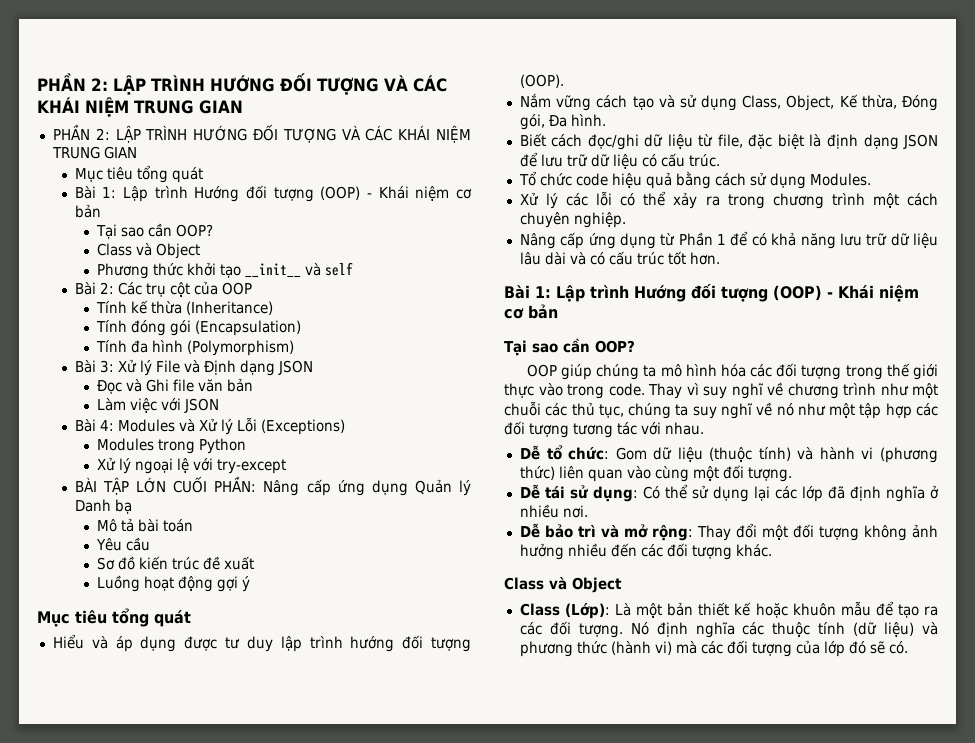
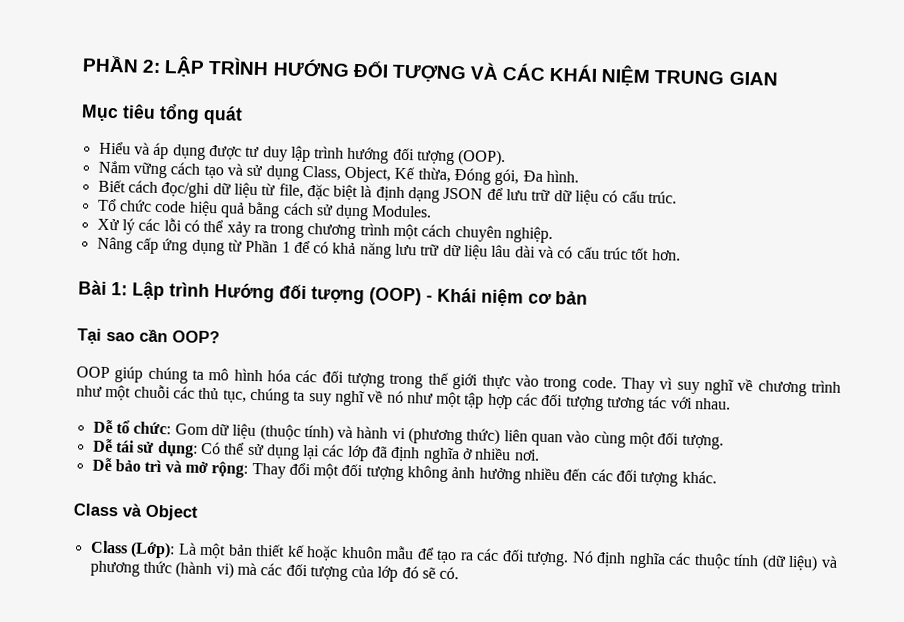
[52,124,471,143] [51,146,137,159] [74,165,203,183] [74,185,472,202] [74,204,101,218] [95,223,213,239] [96,243,200,259] [96,262,353,279] [74,281,252,297] [95,300,273,315] [95,320,301,336] [95,340,294,356] [74,359,313,376] [96,378,253,394] [96,398,219,413] [74,417,345,435] [96,438,246,454] [96,457,286,474] [74,476,471,496] [74,499,132,514] [96,518,193,532] [95,537,150,551] [96,556,254,570] [96,575,250,592] // PHẦN 2: LẬP TRÌNH HƯỚNG ĐỐI TƯỢNG VÀ CÁC KHÁI NIỆM TRUNG GIAN // Mục tiêu tổng quát // Bài 1: Lập trình Hướng đối tượng (OOP) - Khái niệm cơ bản // Tại sao cần OOP? // Class và Object // Phương thức khởi tạo __init__ và self // Bài 2: Các trụ cột của OOP // Tính kế thừa (Inheritance) // Tính đóng gói (Encapsulation) // Tính đa hình (Polymorphism) // Bài 3: Xử lý File và Định dạng JSON // Đọc và Ghi file văn bản // Làm việc với JSON // Bài 4: Modules và Xử lý Lỗi (Exceptions) // Modules trong Python // Xử lý ngoại lệ với try-except // BÀI TẬP LỚN CUỐI PHẦN: Nâng cấp ứng dụng Quản lý Danh bạ // Mô tả bài toán // Yêu cầu // Sơ đồ kiến trúc đề xuất // Luồng hoạt động gợi ý -> (778, 78) none

